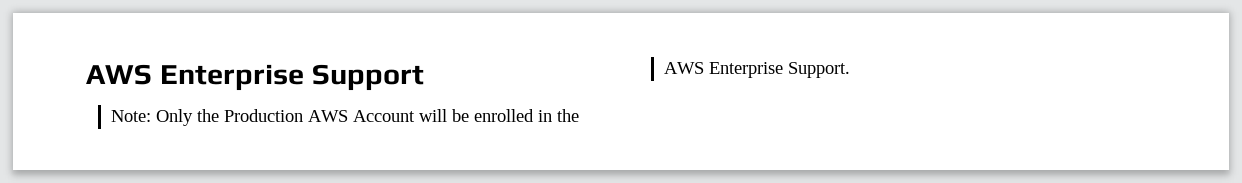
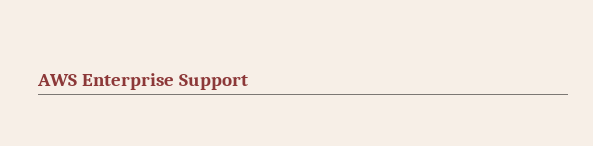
[111,109,580,126] [664,62,851,78] // Note: Only the Production AWS Account will be enrolled in the AWS Enterprise Support. -> (248, 82) none

